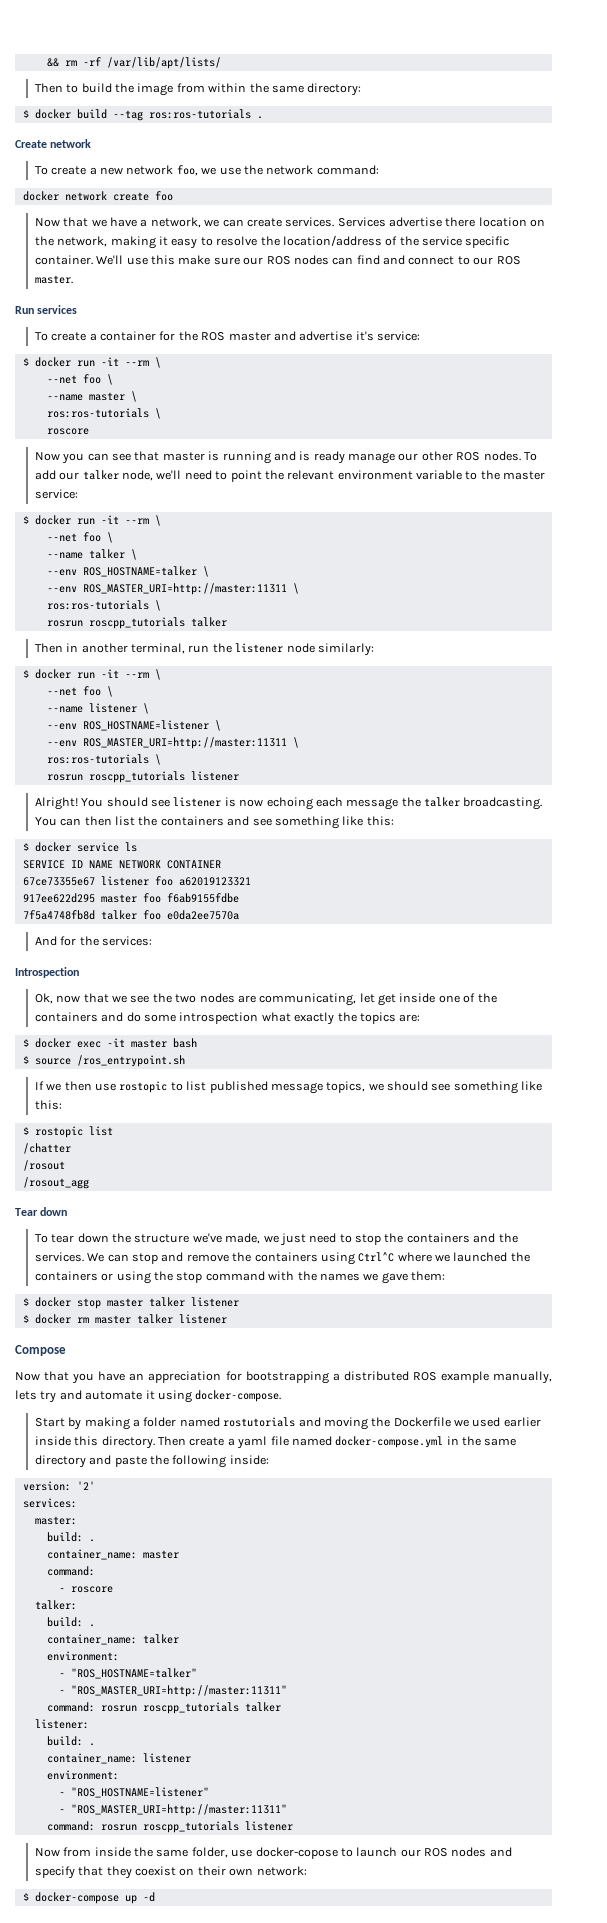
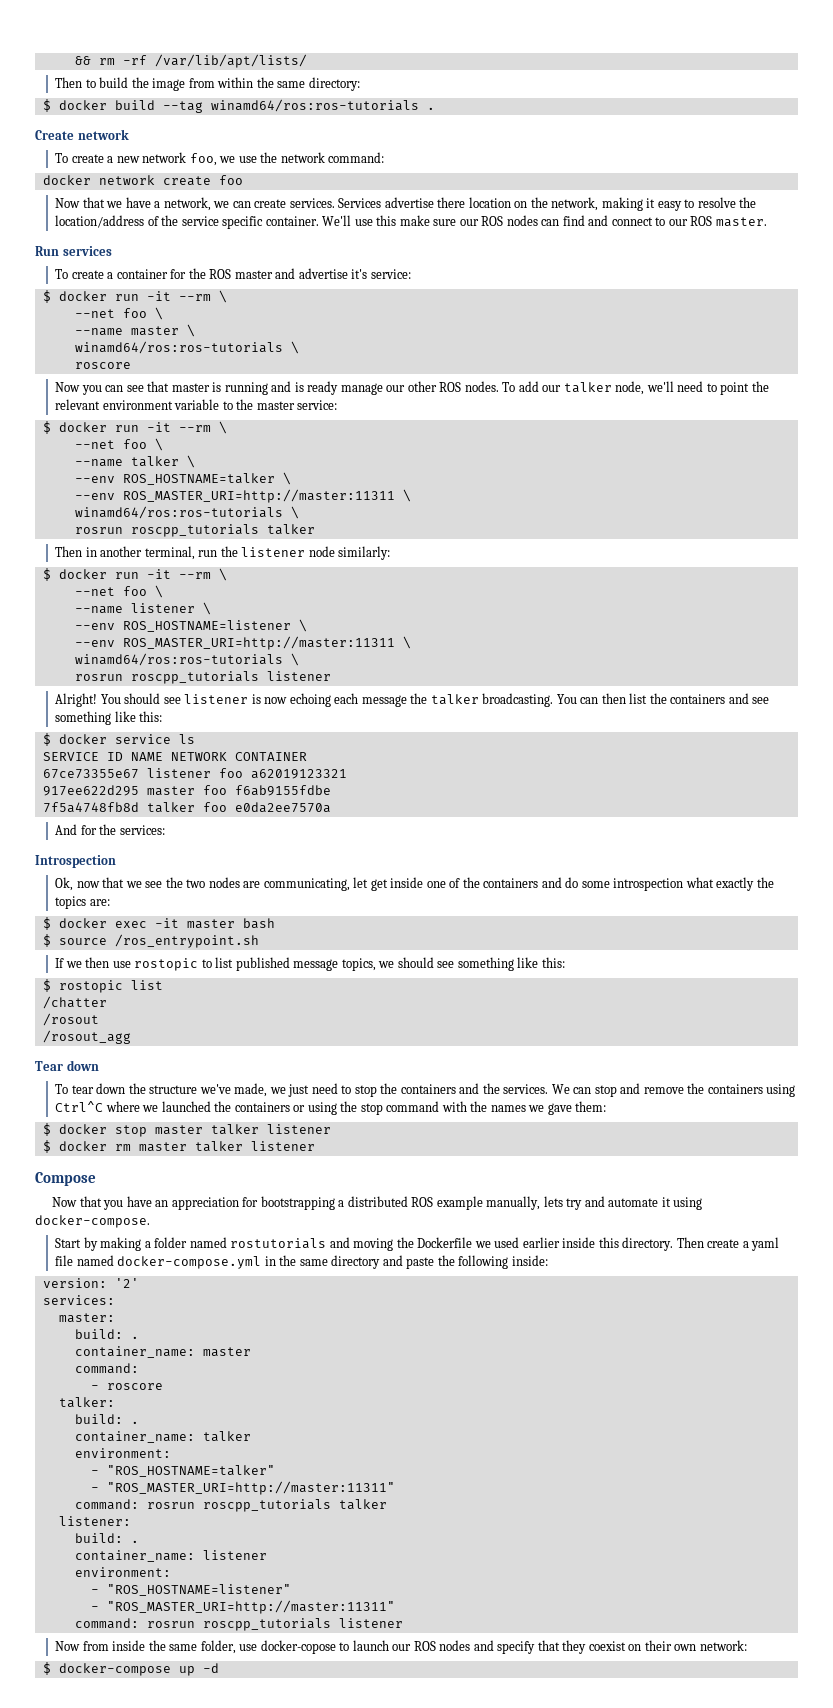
[148,109,251,119] ros:ros-tutorials -> [210,99,419,112] winamd64/ros:ros-tutorials
[46,408,149,418] ros:ros-tutorials -> [74,341,283,354] winamd64/ros:ros-tutorials
[46,600,149,610] ros:ros-tutorials -> [74,506,283,519] winamd64/ros:ros-tutorials
[46,754,149,764] ros:ros-tutorials -> [74,653,283,666] winamd64/ros:ros-tutorials

